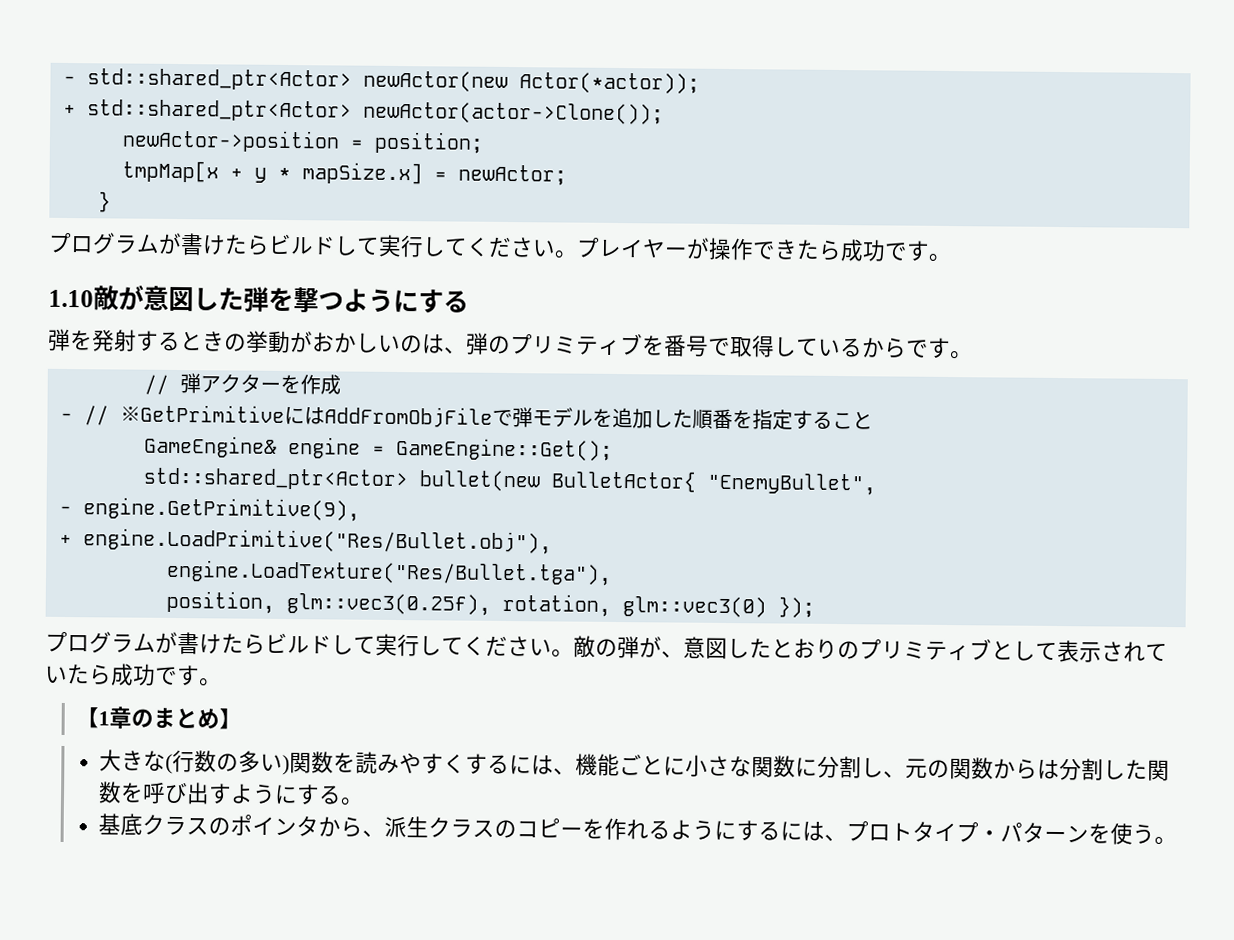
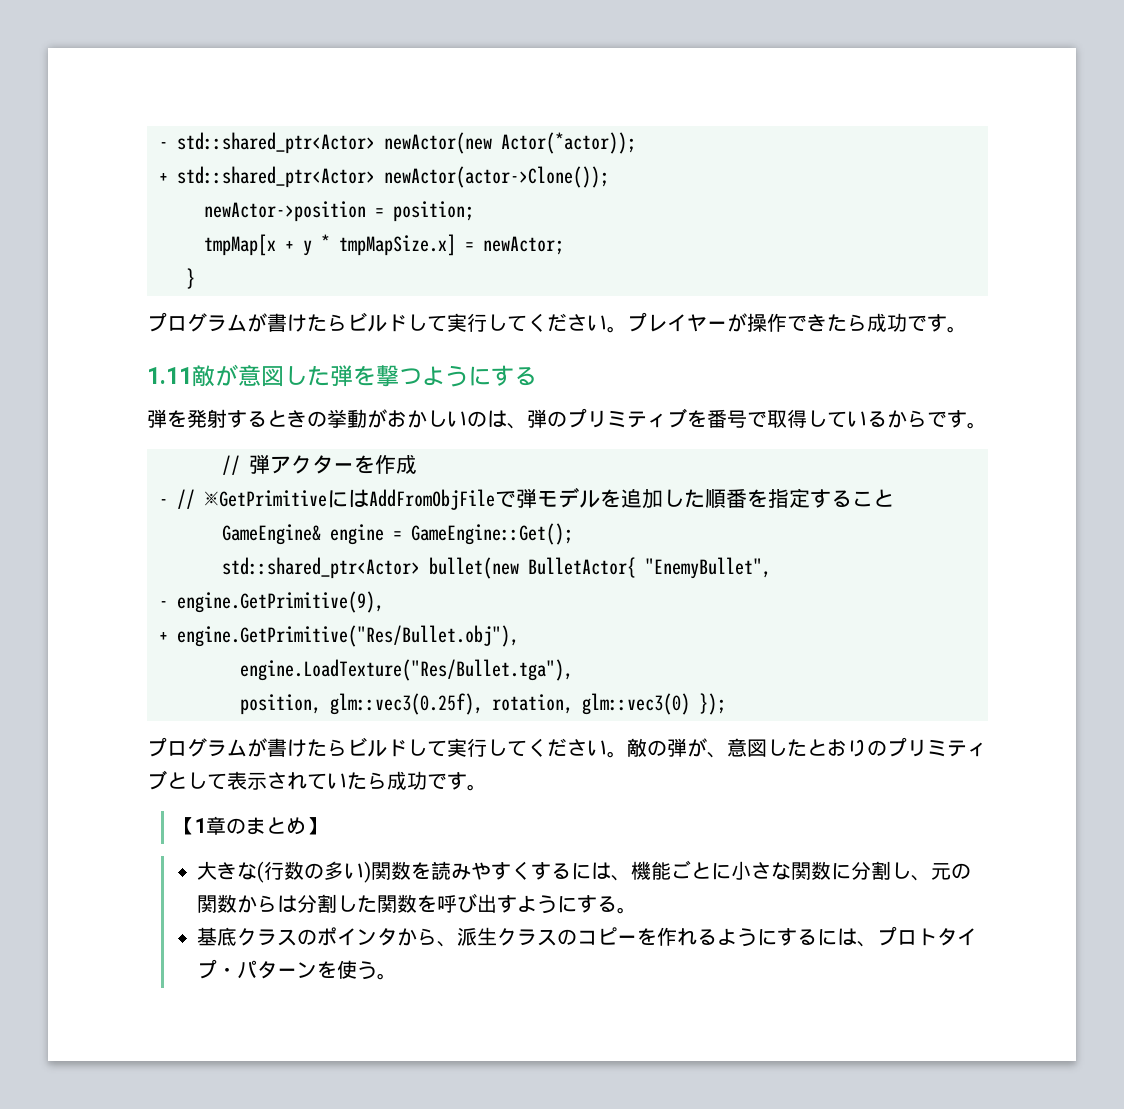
[301,162,423,185] mapSize.x] -> [339,234,456,256] tmpMapSize.x]
[48,289,94,308] 1.10 -> [147,367,192,384] 1.11
[82,528,552,555] engine.LoadPrimitive("Res/Bullet.obj"), -> [177,625,519,647] engine.GetPrimitive("Res/Bullet.obj"),

